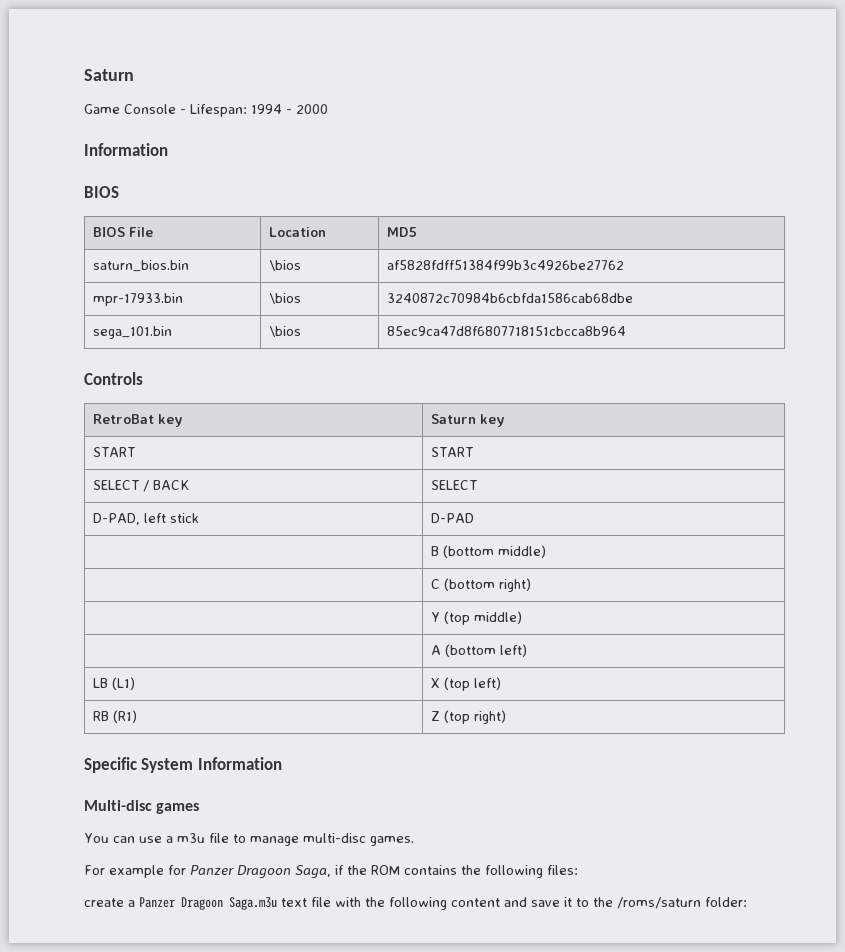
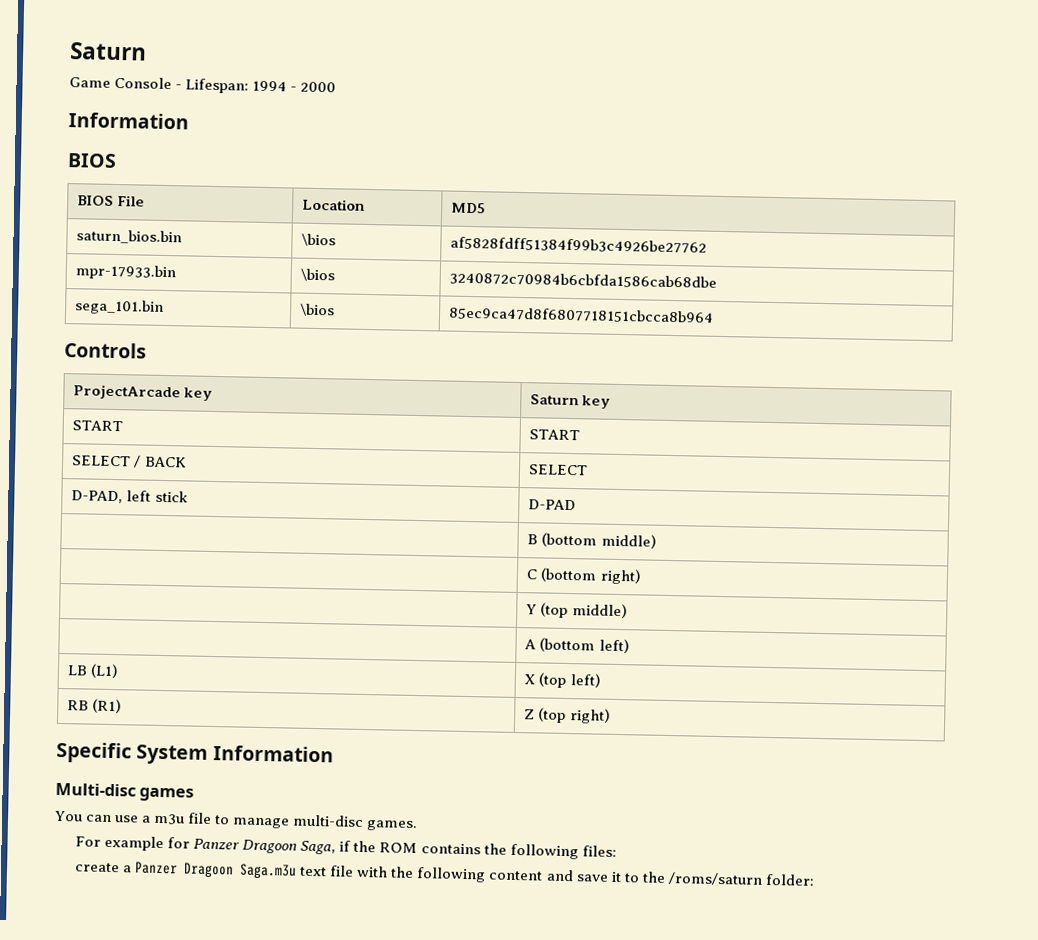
[93,414,155,424] RetroBat -> [73,384,182,401] ProjectArcade

